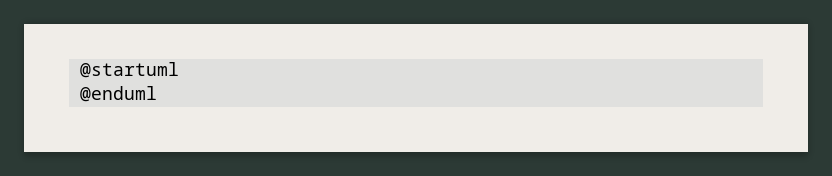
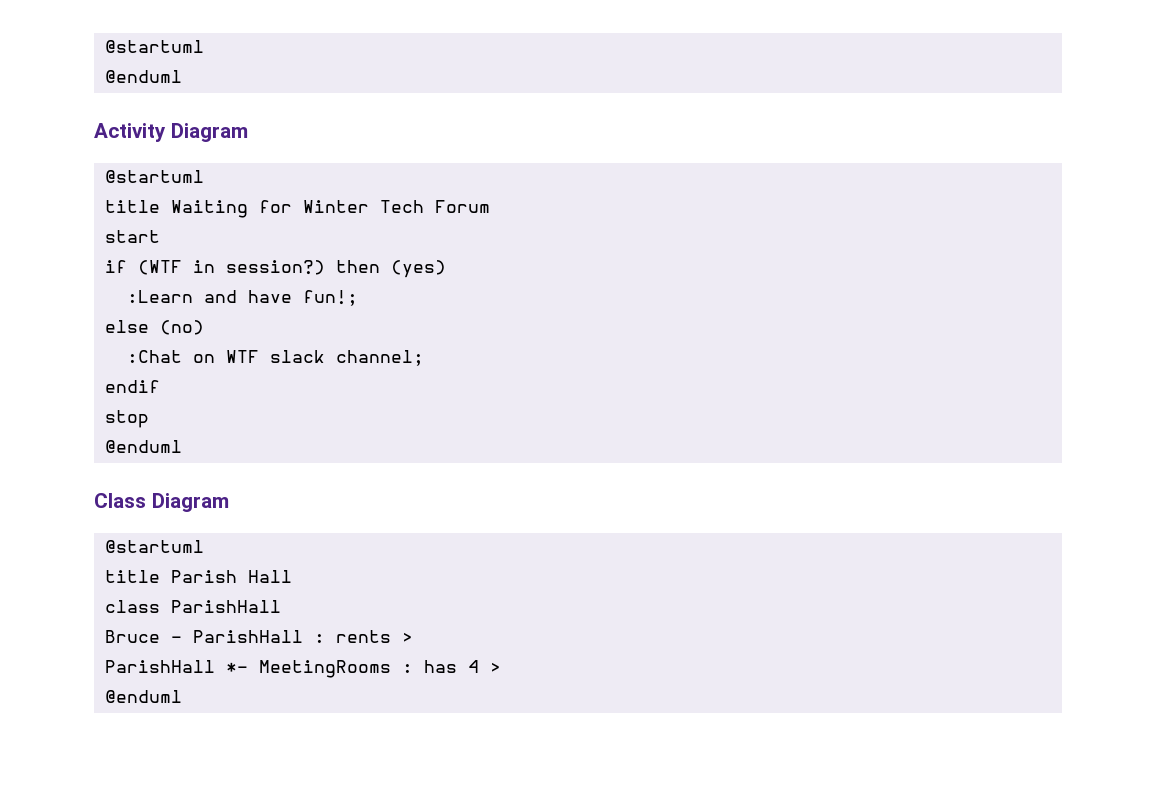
(157, 94) none -> [94,123,248,142] [105,170,205,183] [105,200,491,218] [105,230,161,243] [105,260,447,278] [127,290,359,306] [105,320,205,335] [127,350,425,366] [105,380,161,393] [105,410,150,428] [105,440,183,453] [94,493,229,512] [105,540,205,553] [105,570,293,583] [105,600,282,613] [105,630,414,643] [105,660,502,678] [105,690,183,703] // Activity Diagram // @startuml // title Waiting for Winter Tech Forum // start // if (WTF in session?) then (yes) // :Learn and have fun!; // else (no) // :Chat on WTF slack channel; // endif // stop // @enduml // Class Diagram // @startuml // title Parish Hall // class ParishHall // Bruce - ParishHall : rents > // ParishHall *- MeetingRooms : has 4 > // @enduml

